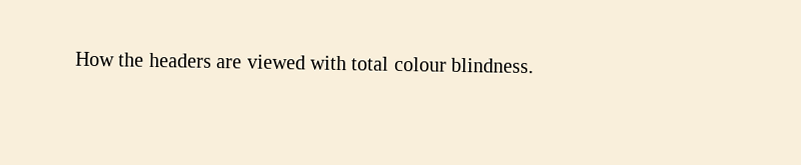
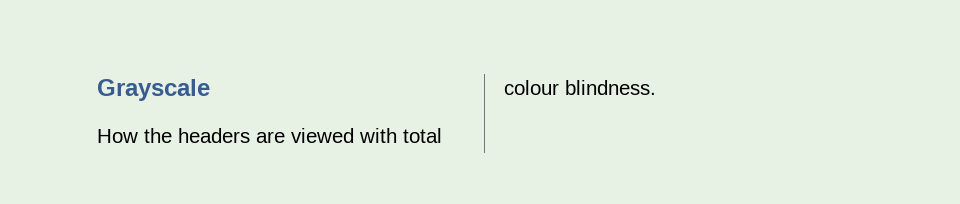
(75, 59) none -> [97,79,210,101] Grayscale //

